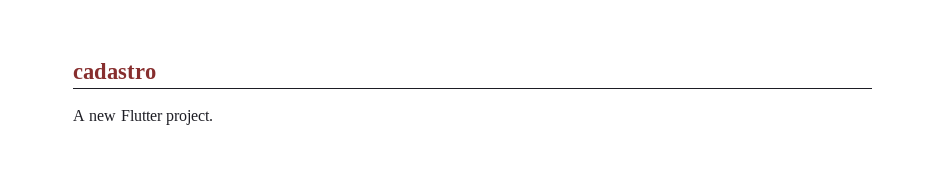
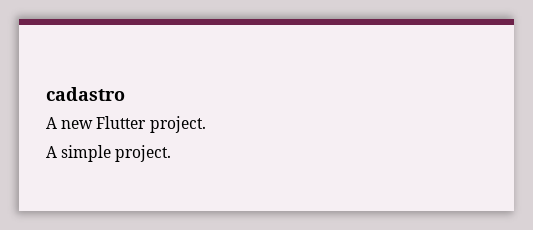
(213, 117) none -> [46,145,172,162] // A simple project.

